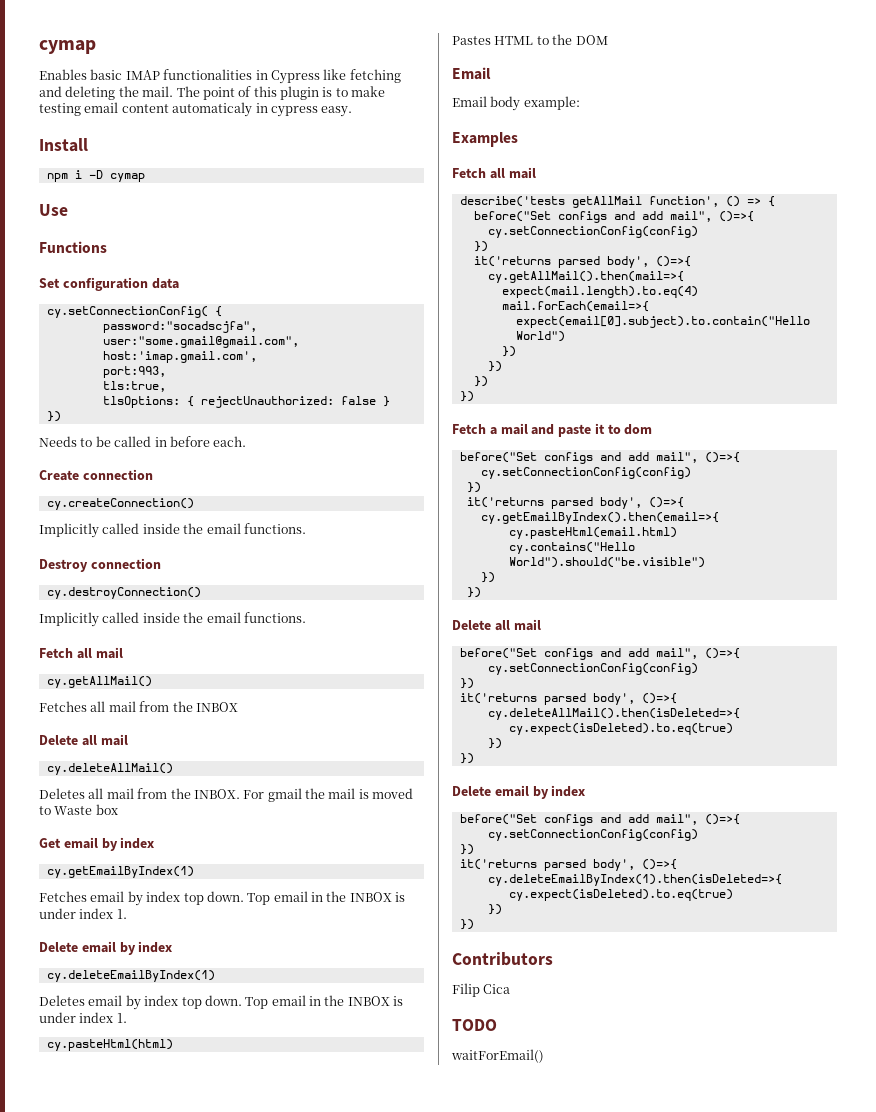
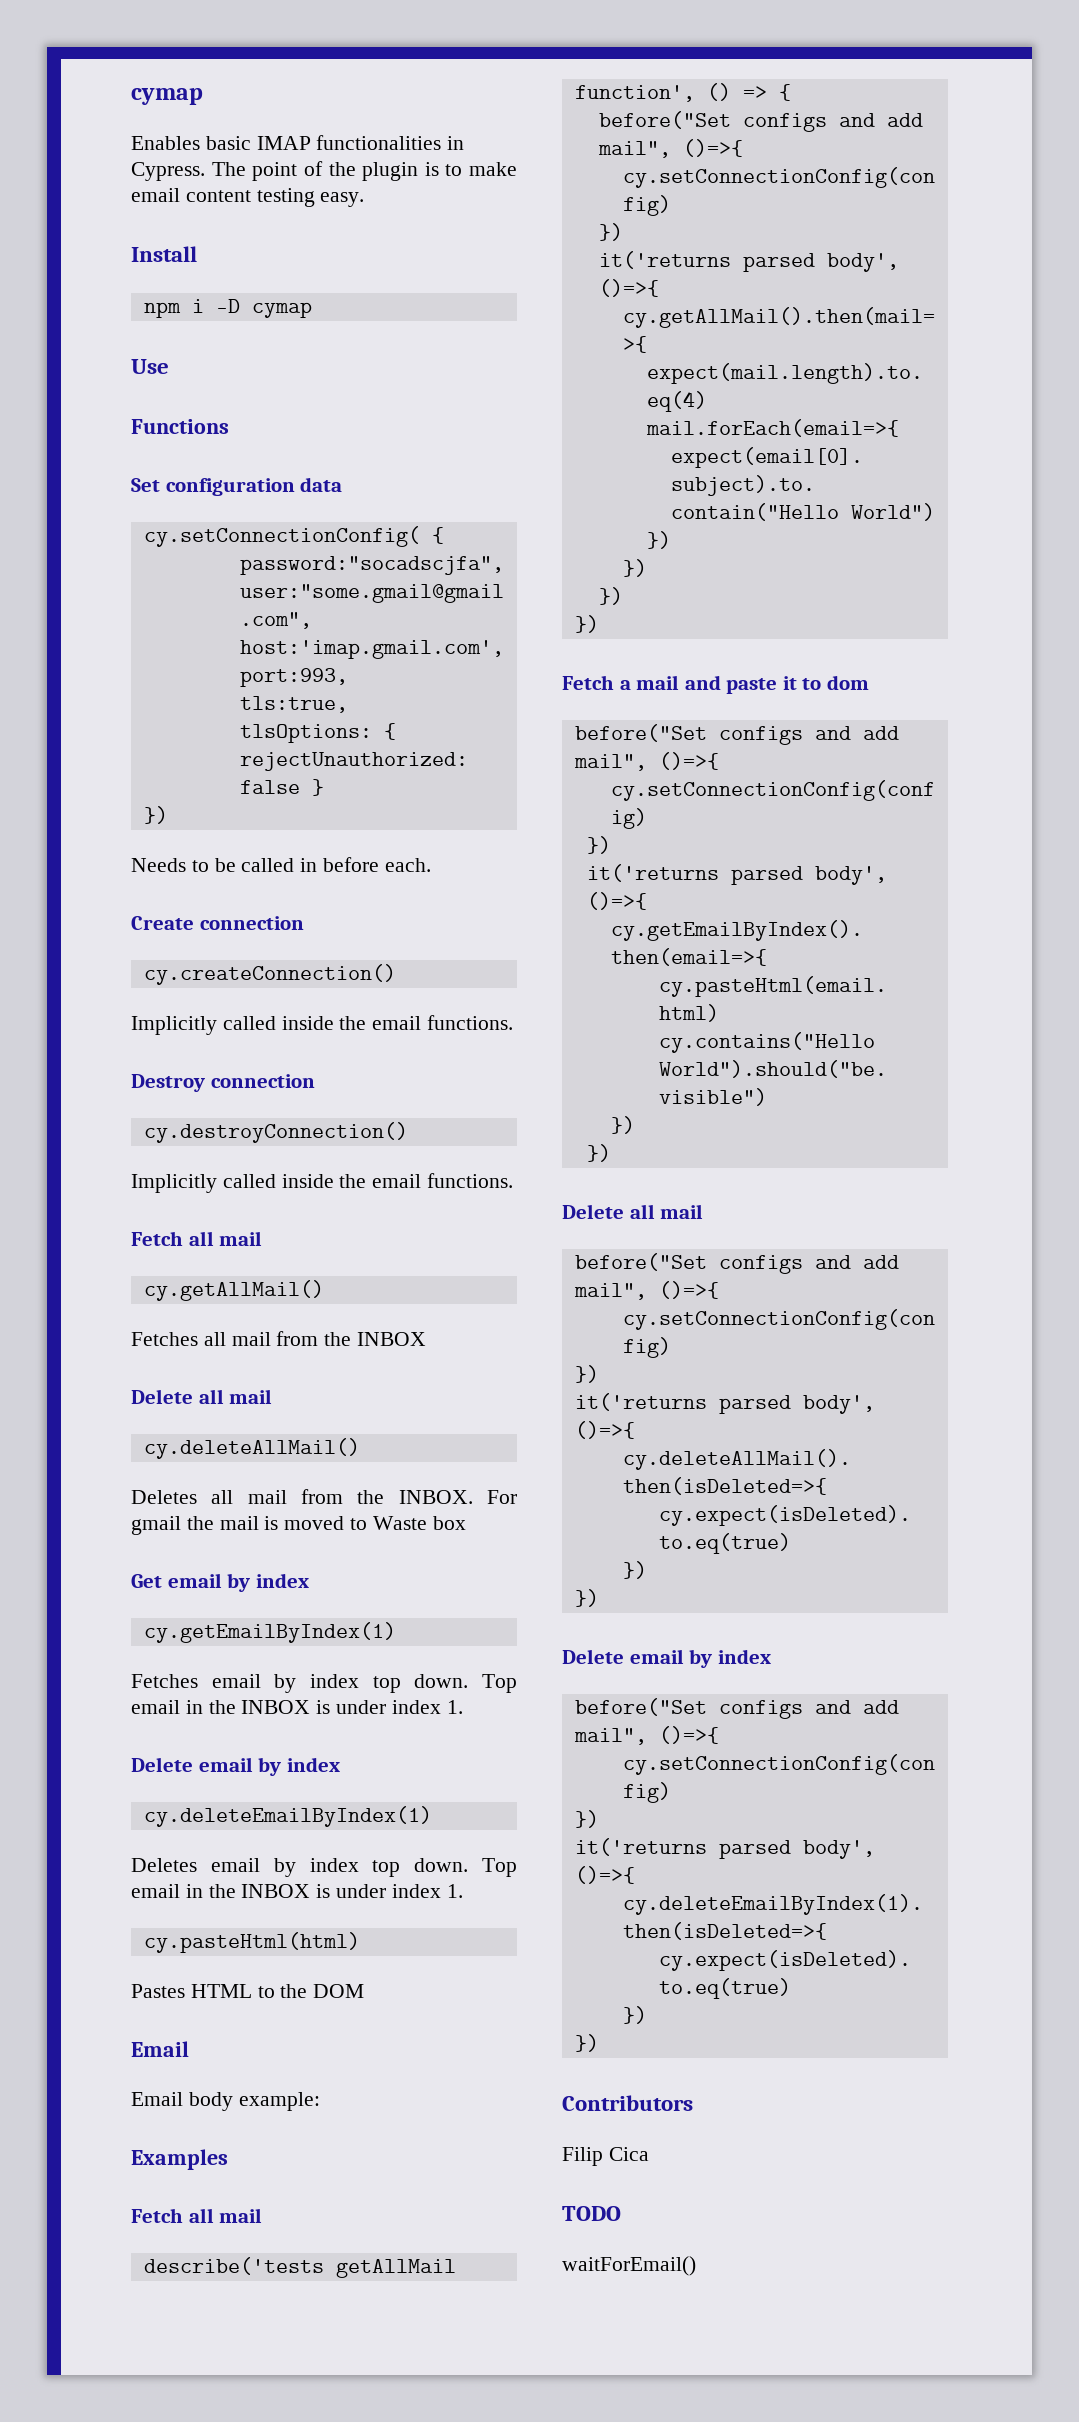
[270,69,401,84] [39,86,174,100] Cypress like fetching and deleting the mail. -> [131,162,205,181] Cypress.
[253,86,277,97] this -> [328,162,356,176] the
[39,103,81,116] testing -> (517, 169) none
[172,102,318,117] automaticaly in cypress -> [256,188,315,207] testing

